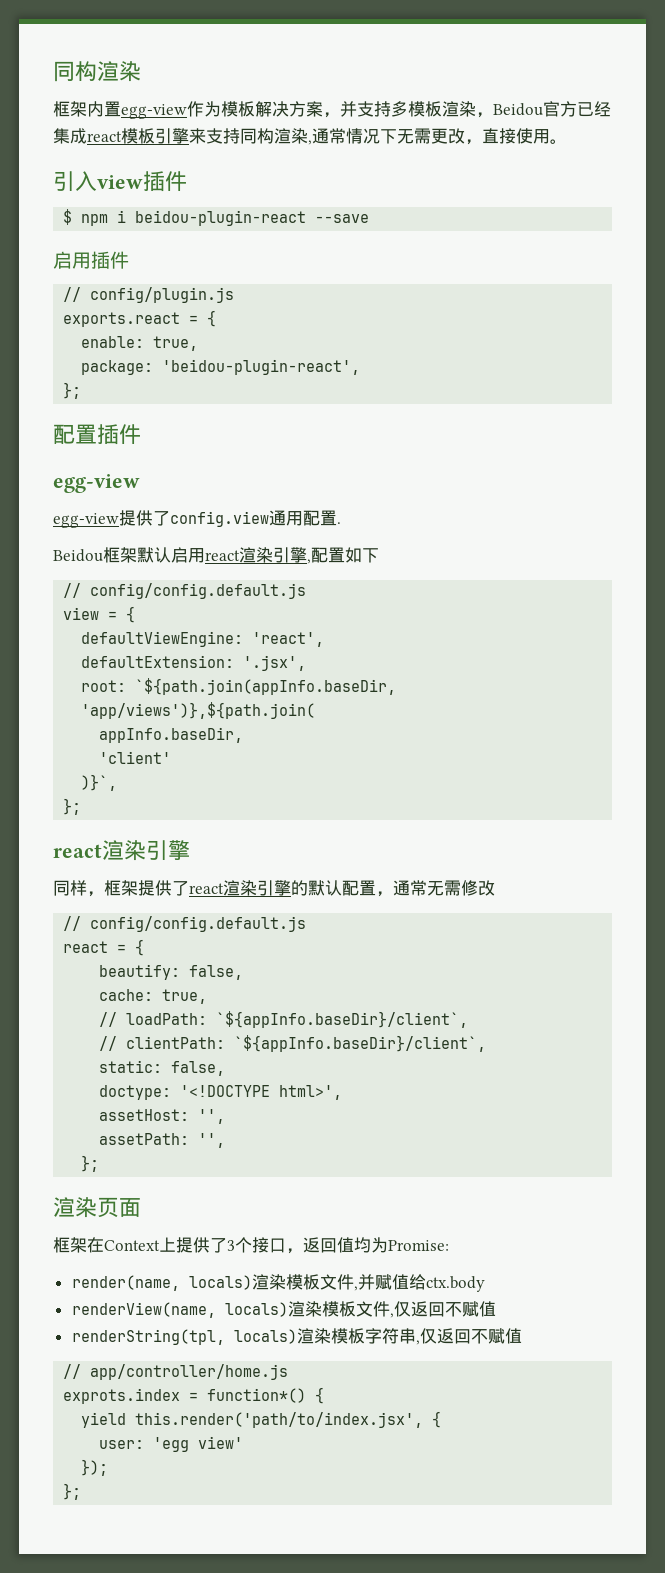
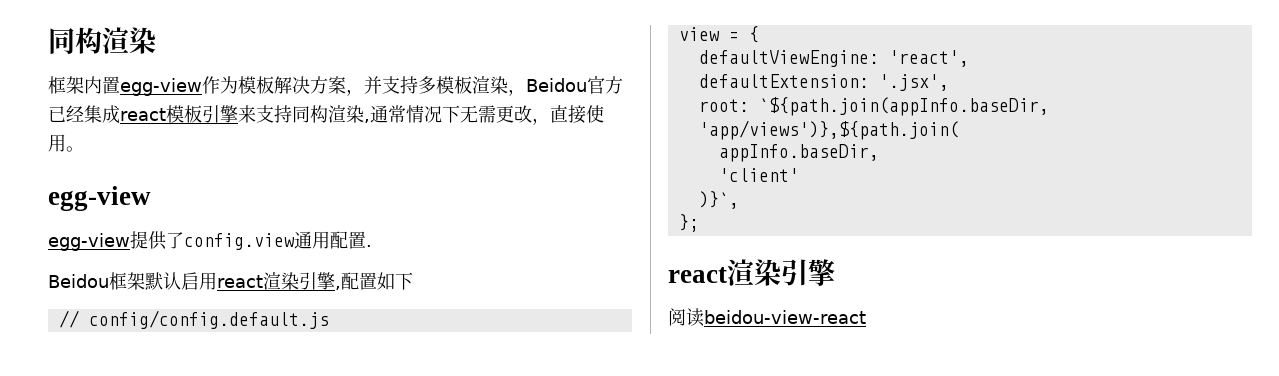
[53,171,187,192] [63,209,370,226] [53,251,129,269] [63,287,235,303] [63,310,217,327] [81,336,199,351] [81,359,361,375] [63,382,82,399] [53,424,141,445] // 引入view插件 // $ npm i beidou-plugin-react --save // 启用插件 // // config/plugin.js // exports.react = { // enable: true, // package: 'beidou-plugin-react', // }; // 配置插件 -> (84, 149) none
[53,880,495,897] [63,916,307,932] [63,939,145,956] [99,964,244,980] [99,989,208,1004] [99,1011,469,1028] [99,1035,487,1052] [99,1060,226,1076] [99,1085,343,1100] [99,1109,226,1124] [99,1133,226,1148] [81,1155,100,1172] [53,1197,141,1218] [53,1237,449,1254] [71,1274,485,1292] [71,1301,496,1318] [71,1328,522,1345] [63,1364,289,1380] [63,1387,325,1404] [81,1411,442,1428] [99,1436,244,1452] [81,1459,109,1476] [63,1483,82,1500] 同样，框架提供了react渲染引擎的默认配置，通常无需修改 // // config/config.default.js // react = { // beautify: false, // cache: true, // // loadPath: `${appInfo.baseDir}/client`, // // clientPath: `${appInfo.baseDir}/client`, // static: false, // doctype: '<!DOCTYPE html>', // assetHost: '', // assetPath: '', // }; // 渲染页面 // 框架在Context上提供了3个接口，返回值均为Promise: // render(name, locals)渲染模板文件,并赋值给ctx.body // renderView(name, locals)渲染模板文件,仅返回不赋值 // renderString(tpl, locals)渲染模板字符串,仅返回不赋值 // // app/controller/home.js // exprots.index = function*() { // yield this.render('path/to/index.jsx', { // user: 'egg view' // }); // }; -> [668,308,866,327] 阅读beidou-view-react

